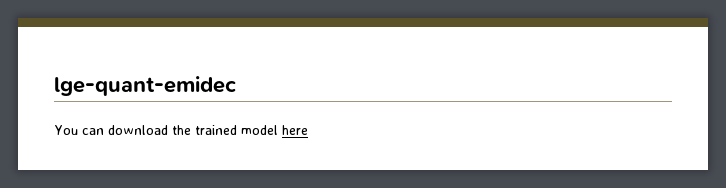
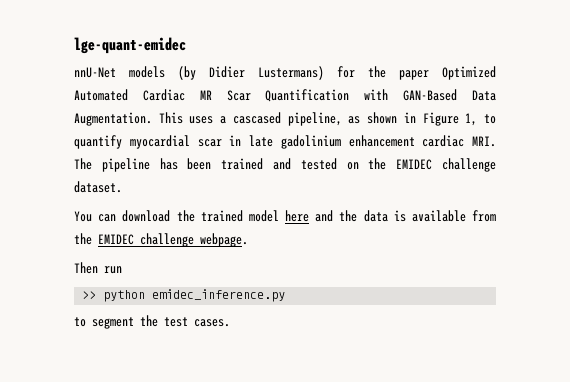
(237, 86) none -> [74,66,496,80] [74,89,496,102] [74,112,497,126] [74,135,496,149] [74,158,497,172] [74,181,122,193] // nnU-Net models (by Didier Lustermans) for the paper Optimized Automated Cardiac MR Scar Quantification with GAN-Based Data Augmentation. This uses a cascased pipeline, as shown in Figure 1, to quantify myocardial scar in late gadolinium enhancement cardiac MRI. The pipeline has been trained and tested on the EMIDEC challenge dataset.
(308, 130) none -> [315,210,497,222] [74,233,248,247] [74,262,122,274] [82,289,286,302] [74,315,230,329] and the data is available from the EMIDEC challenge webpage. // Then run // >> python emidec_inference.py // to segment the test cases.

